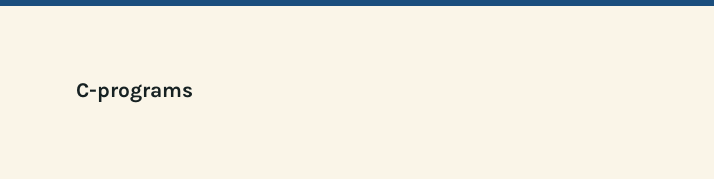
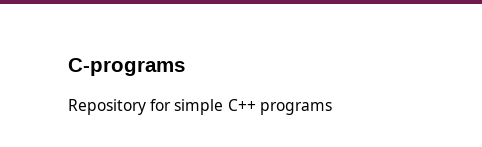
(193, 93) none -> [68,99,332,115] // Repository for simple C++ programs

